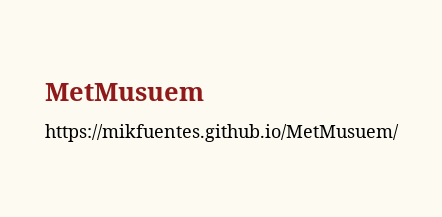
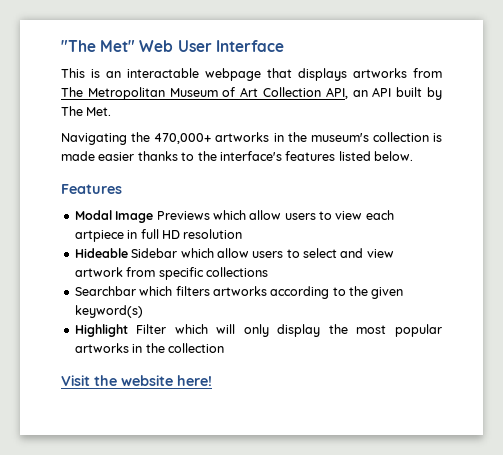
[45,83,204,101] [45,124,399,142] MetMusuem // https://mikfuentes.github.io/MetMusuem/ -> [61,40,284,52] [61,68,442,81] [61,87,443,100] [61,106,112,116] [61,132,442,145] [61,151,413,161] [61,184,122,194] [74,210,394,223] [74,229,243,242] [74,248,394,258] [74,267,268,280] [74,286,404,299] [74,305,143,318] [74,324,442,337] [74,343,224,353] [61,375,212,386] "The Met" Web User Interface // This is an interactable webpage that displays artworks from The Metropolitan Museum of Art Collection API, an API built by The Met. // Navigating the 470,000+ artworks in the museum's collection is made easier thanks to the interface's features listed below. // Features // Modal Image Previews which allow users to view each artpiece in full HD resolution // Hideable Sidebar which allow users to select and view artwork from specific collections // Searchbar which filters artworks according to the given keyword(s) // Highlight Filter which will only display the most popular artworks in the collection // Visit the website here!

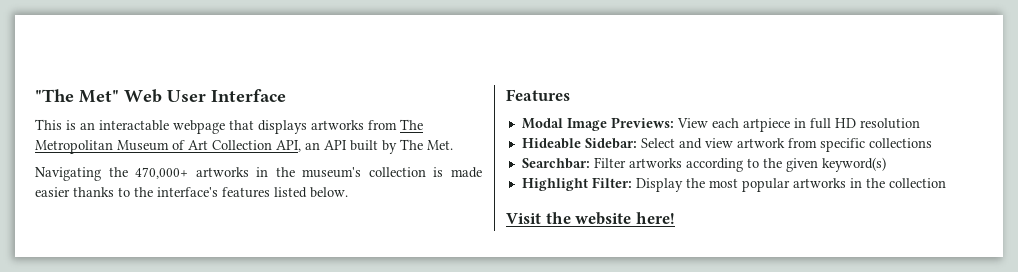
[156,210,363,220] Previews which allow users to view -> [610,117,708,128] Previews: View
[131,248,337,258] Sidebar which allow users to select -> [584,138,675,149] Sidebar: Select
[74,286,210,296] Searchbar which filters -> [521,157,626,169] Searchbar: Filter
[136,324,321,337] Filter which will only display -> [591,177,683,192] Filter: Display

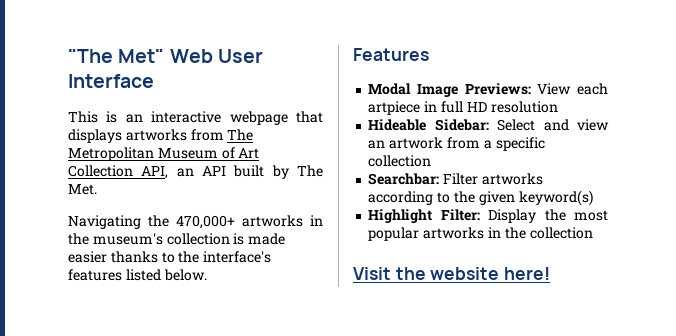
[99,120,169,131] interactable -> [151,111,222,123] interactive
(733, 143) none -> [368,140,386,149] an
[819,138,932,152] specific collections -> [483,137,545,151] [368,155,432,167] a specific collection

